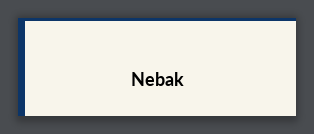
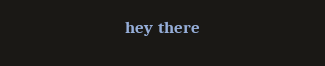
[130,72,184,86] Nebak -> [125,21,200,36] hey there

